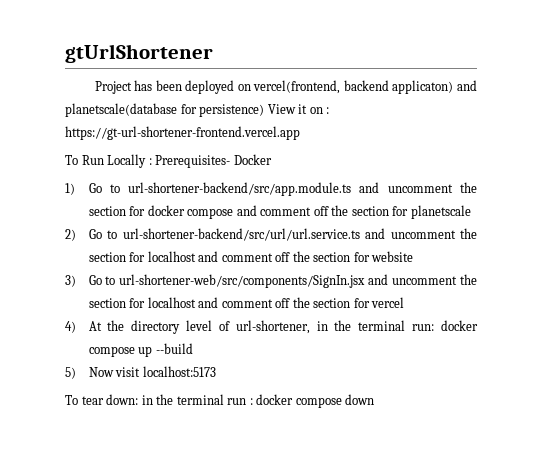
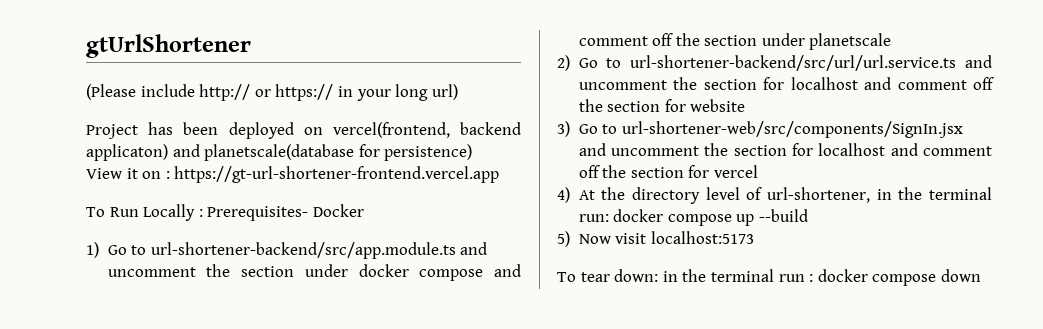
(213, 53) none -> [86,84,458,101] // (Please include http:// or https:// in your long url)
(265, 110) none -> (473, 152) //
[129,206,146,216] for -> [304,264,348,277] under
[392,206,409,216] for -> [761,33,805,46] under

